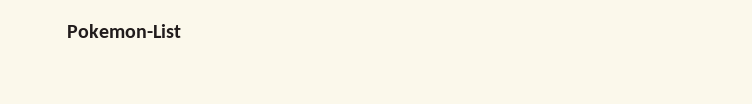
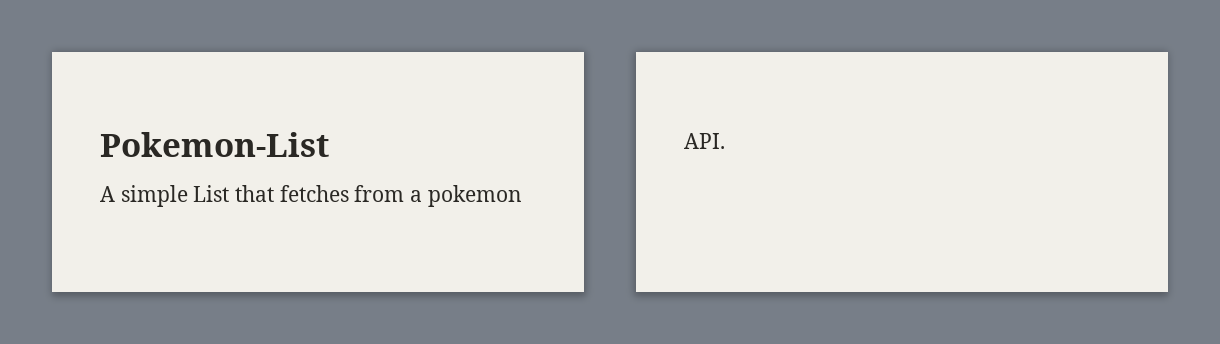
(181, 31) none -> [100,185,522,207] [684,133,725,149] // A simple List that fetches from a pokemon API.

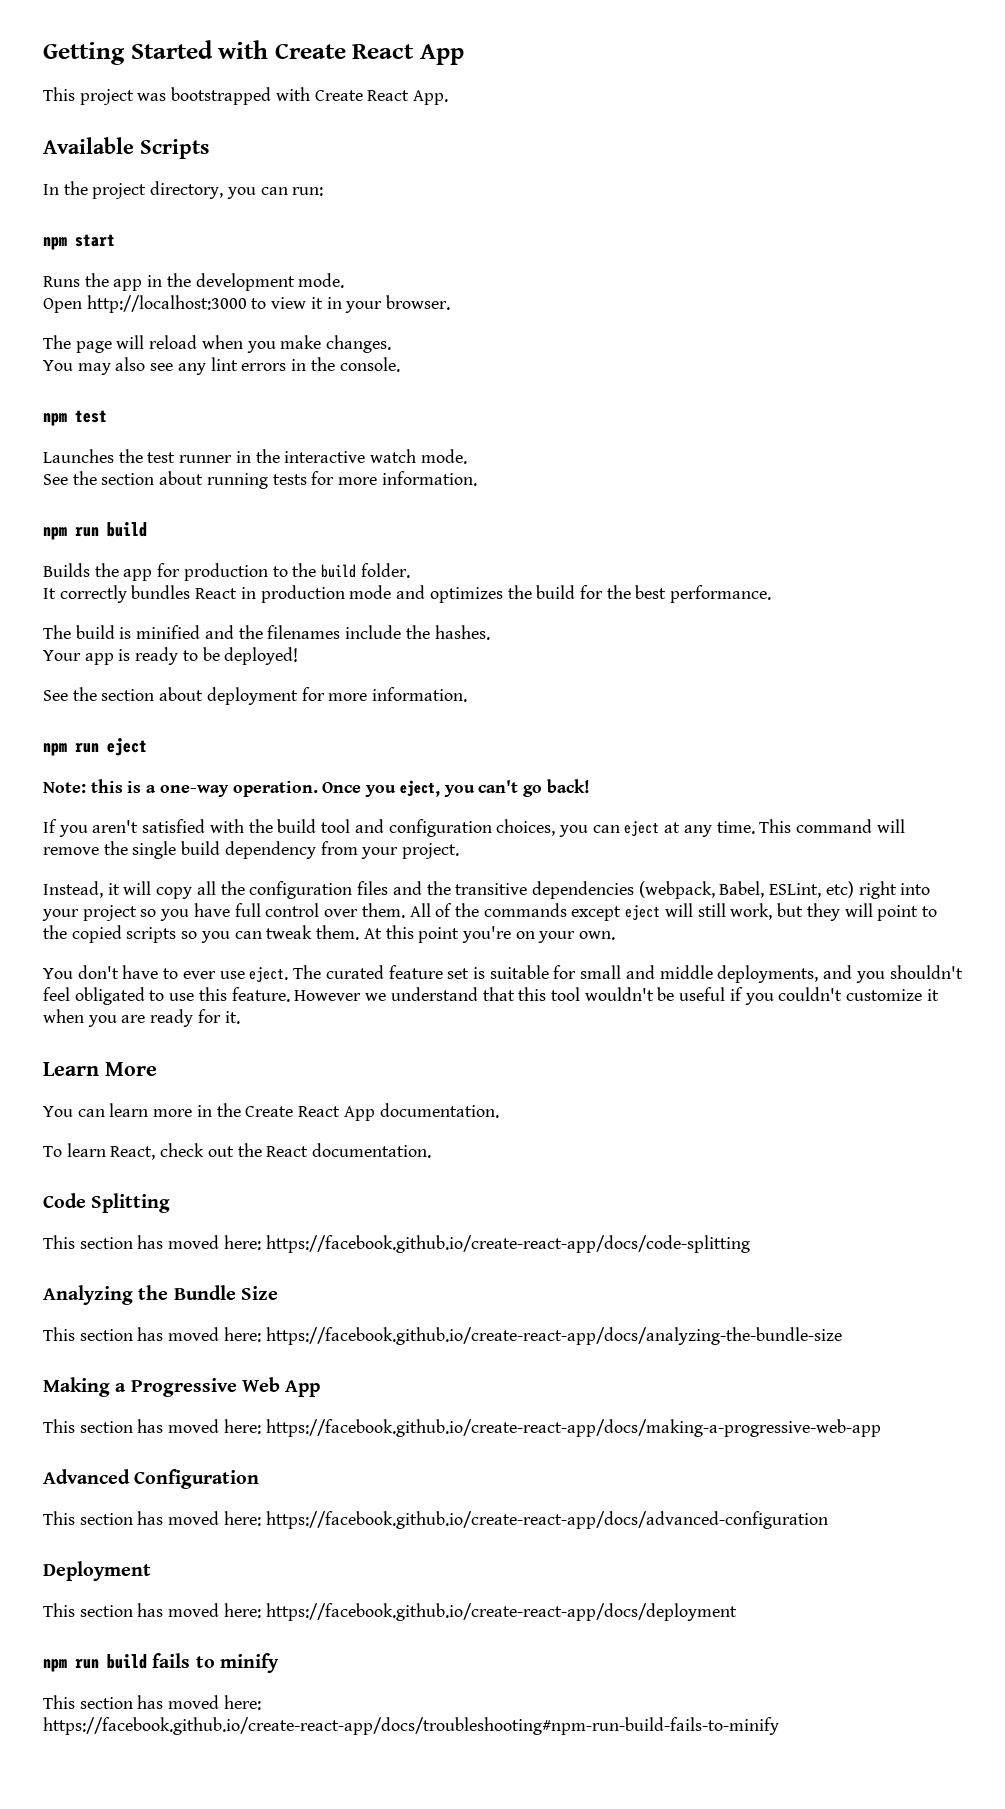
[100,132,329,157] [100,185,522,207] [684,133,725,149] Pokemon-List // A simple List that fetches from a pokemon API. -> [43,40,465,65] [43,87,449,105] [43,137,209,159] [43,181,324,199] [43,234,115,250] [43,273,345,291] [43,295,451,313] [43,335,392,353] [43,357,400,375] [43,410,107,426] [43,449,467,464] [43,471,477,489] [43,522,147,540] [43,563,410,581] [43,585,772,603] [43,625,490,640] [43,647,299,665] [43,687,468,705] [43,738,147,756] [43,779,590,797] [43,819,905,837] [43,841,460,859] [43,881,931,899] [42,903,937,921] [43,925,616,943] [43,965,963,983] [43,987,939,1005] [43,1009,240,1027] [43,1062,157,1076] [43,1103,499,1121] [43,1143,432,1160] [43,1193,171,1213] [43,1235,750,1253] [43,1285,278,1305] [43,1327,842,1345] [43,1377,321,1397] [43,1419,881,1437] [43,1469,260,1489] [43,1511,828,1529] [43,1561,151,1581] [43,1603,737,1621] [43,1653,279,1673] [43,1695,261,1710] [43,1717,779,1735] Getting Started with Create React App // This project was bootstrapped with Create React App. // Available Scripts // In the project directory, you can run: // npm start // Runs the app in the development mode. // Open http://localhost:3000 to view it in your browser. // The page will reload when you make changes. // You may also see any lint errors in the console. // npm test // Launches the test runner in the interactive watch mode. // See the section about running tests for more information. // npm run build // Builds the app for production to the build folder. // It correctly bundles React in production mode and optimizes the build for the best performance. // The build is minified and the filenames include the hashes. // Your app is ready to be deployed! // See the section about deployment for more information. // npm run eject // Note: this is a one-way operation. Once you eject, you can't go back! // If you aren't satisfied with the build tool and configuration choices, you can eject at any time. This command will remove the single build dependency from your project. // Instead, it will copy all the configuration files and the transitive dependencies (webpack, Babel, ESLint, etc) right into your project so you have full control over them. All of the commands except eject will still work, but they will point to the copied scripts so you can tweak them. At this point you're on your own. // You don't have to ever use eject. The curated feature set is suitable for small and middle deployments, and you shouldn't feel obligated to use this feature. However we understand that this tool wouldn't be useful if you couldn't customize it when you are ready for it. // Learn More // You can learn more in the Create React App documentation. // To learn React, check out the React documentation. // Code Splitting // This section has moved here: https://facebook.github.io/create-react-app/docs/code-splitting // Analyzing the Bundle Size // This section has moved here: https://facebook.github.io/create-react-app/docs/analyzing-the-bundle-size // Making a Progressive Web App // This section has moved here: https://facebook.github.io/create-react-app/docs/making-a-progressive-web-app // Advanced Configuration // This section has moved here: https://facebook.github.io/create-react-app/docs/advanced-configuration // Deployment // This section has moved here: https://facebook.github.io/create-react-app/docs/deployment // npm run build fails to minify // This section has moved here: https://facebook.github.io/create-react-app/docs/troubleshooting#npm-run-build-fails-to-minify

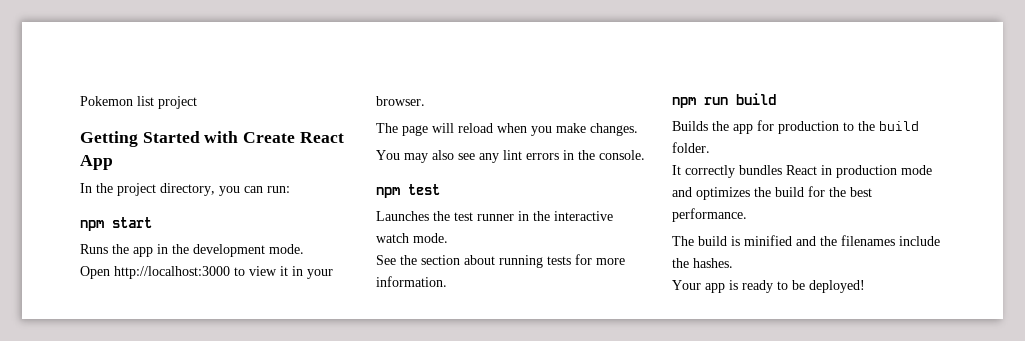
(43, 53) none -> [80,96,197,109] Pokemon list project //
[43,87,449,105] [43,137,209,159] // This project was bootstrapped with Create React App. // Available Scripts -> (113, 162) none
[43,687,468,705] [43,738,147,756] [43,779,590,797] [43,819,905,837] [43,841,460,859] [43,881,931,899] [42,903,937,921] [43,925,616,943] [43,965,963,983] [43,987,939,1005] [43,1009,240,1027] [43,1062,157,1076] [43,1103,499,1121] [43,1143,432,1160] [43,1193,171,1213] [43,1235,750,1253] [43,1285,278,1305] [43,1327,842,1345] [43,1377,321,1397] [43,1419,881,1437] [43,1469,260,1489] [43,1511,828,1529] [43,1561,151,1581] [43,1603,737,1621] [43,1653,279,1673] [43,1695,261,1710] [43,1717,779,1735] // See the section about deployment for more information. // npm run eject // Note: this is a one-way operation. Once you eject, you can't go back! // If you aren't satisfied with the build tool and configuration choices, you can eject at any time. This command will remove the single build dependency from your project. // Instead, it will copy all the configuration files and the transitive dependencies (webpack, Babel, ESLint, etc) right into your project so you have full control over them. All of the commands except eject will still work, but they will point to the copied scripts so you can tweak them. At this point you're on your own. // You don't have to ever use eject. The curated feature set is suitable for small and middle deployments, and you shouldn't feel obligated to use this feature. However we understand that this tool wouldn't be useful if you couldn't customize it when you are ready for it. // Learn More // You can learn more in the Create React App documentation. // To learn React, check out the React documentation. // Code Splitting // This section has moved here: https://facebook.github.io/create-react-app/docs/code-splitting // Analyzing the Bundle Size // This section has moved here: https://facebook.github.io/create-react-app/docs/analyzing-the-bundle-size // Making a Progressive Web App // This section has moved here: https://facebook.github.io/create-react-app/docs/making-a-progressive-web-app // Advanced Configuration // This section has moved here: https://facebook.github.io/create-react-app/docs/advanced-configuration // Deployment // This section has moved here: https://facebook.github.io/create-react-app/docs/deployment // npm run build fails to minify // This section has moved here: https://facebook.github.io/create-react-app/docs/troubleshooting#npm-run-build-fails-to-minify -> (865, 286) none

